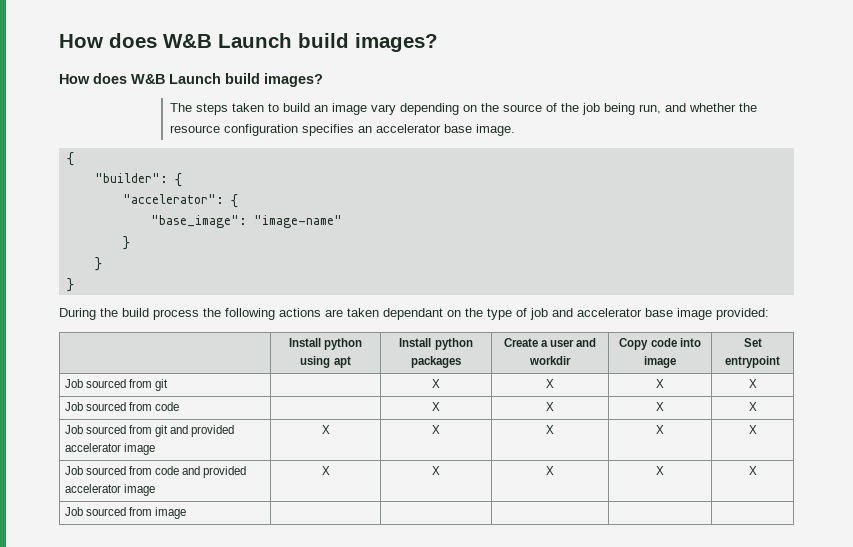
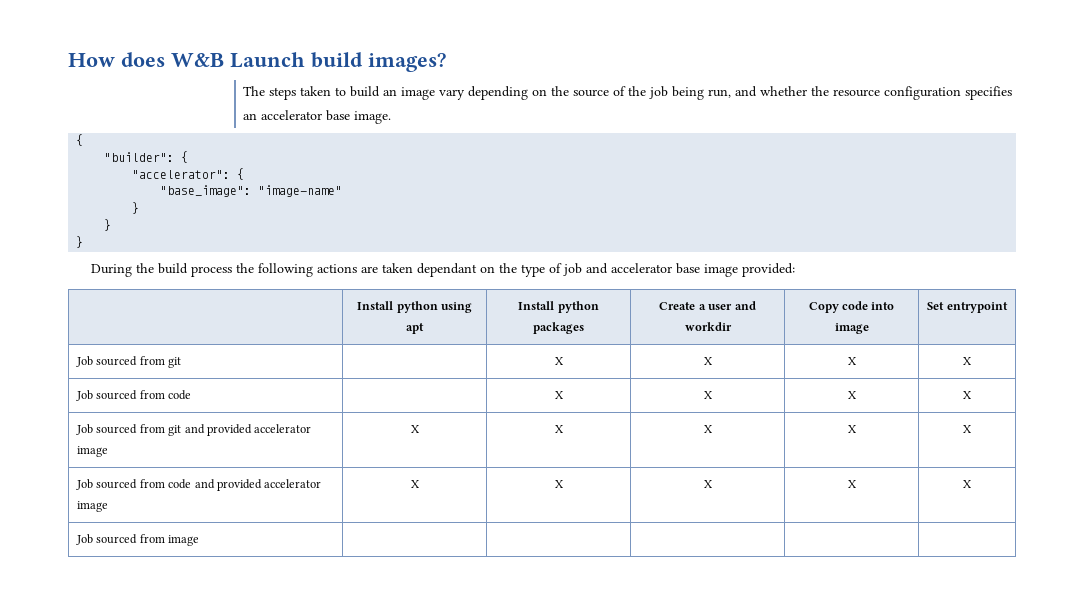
[59,33,438,52] [59,73,323,87] How does W&B Launch build images? // How does W&B Launch build images? -> [68,52,446,72] How does W&B Launch build images?

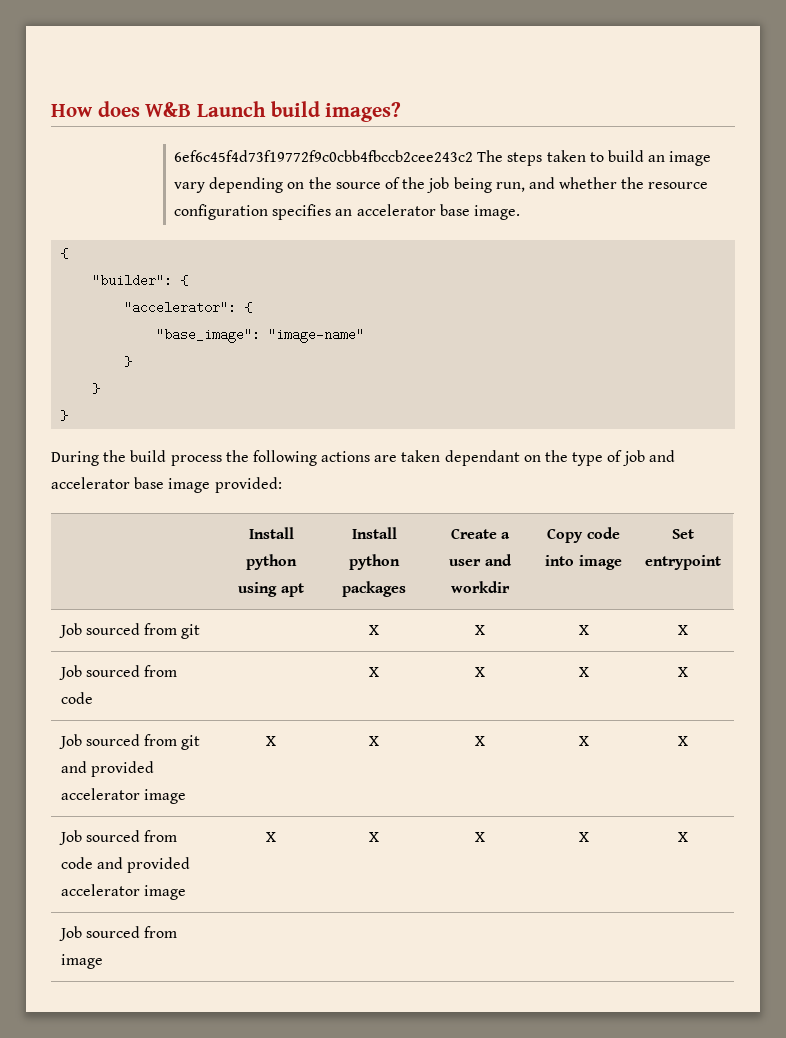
(446, 62) none -> [174,150,474,162] 6ef6c45f4d73f19772f9c0cbb4fbccb2cee243c2

